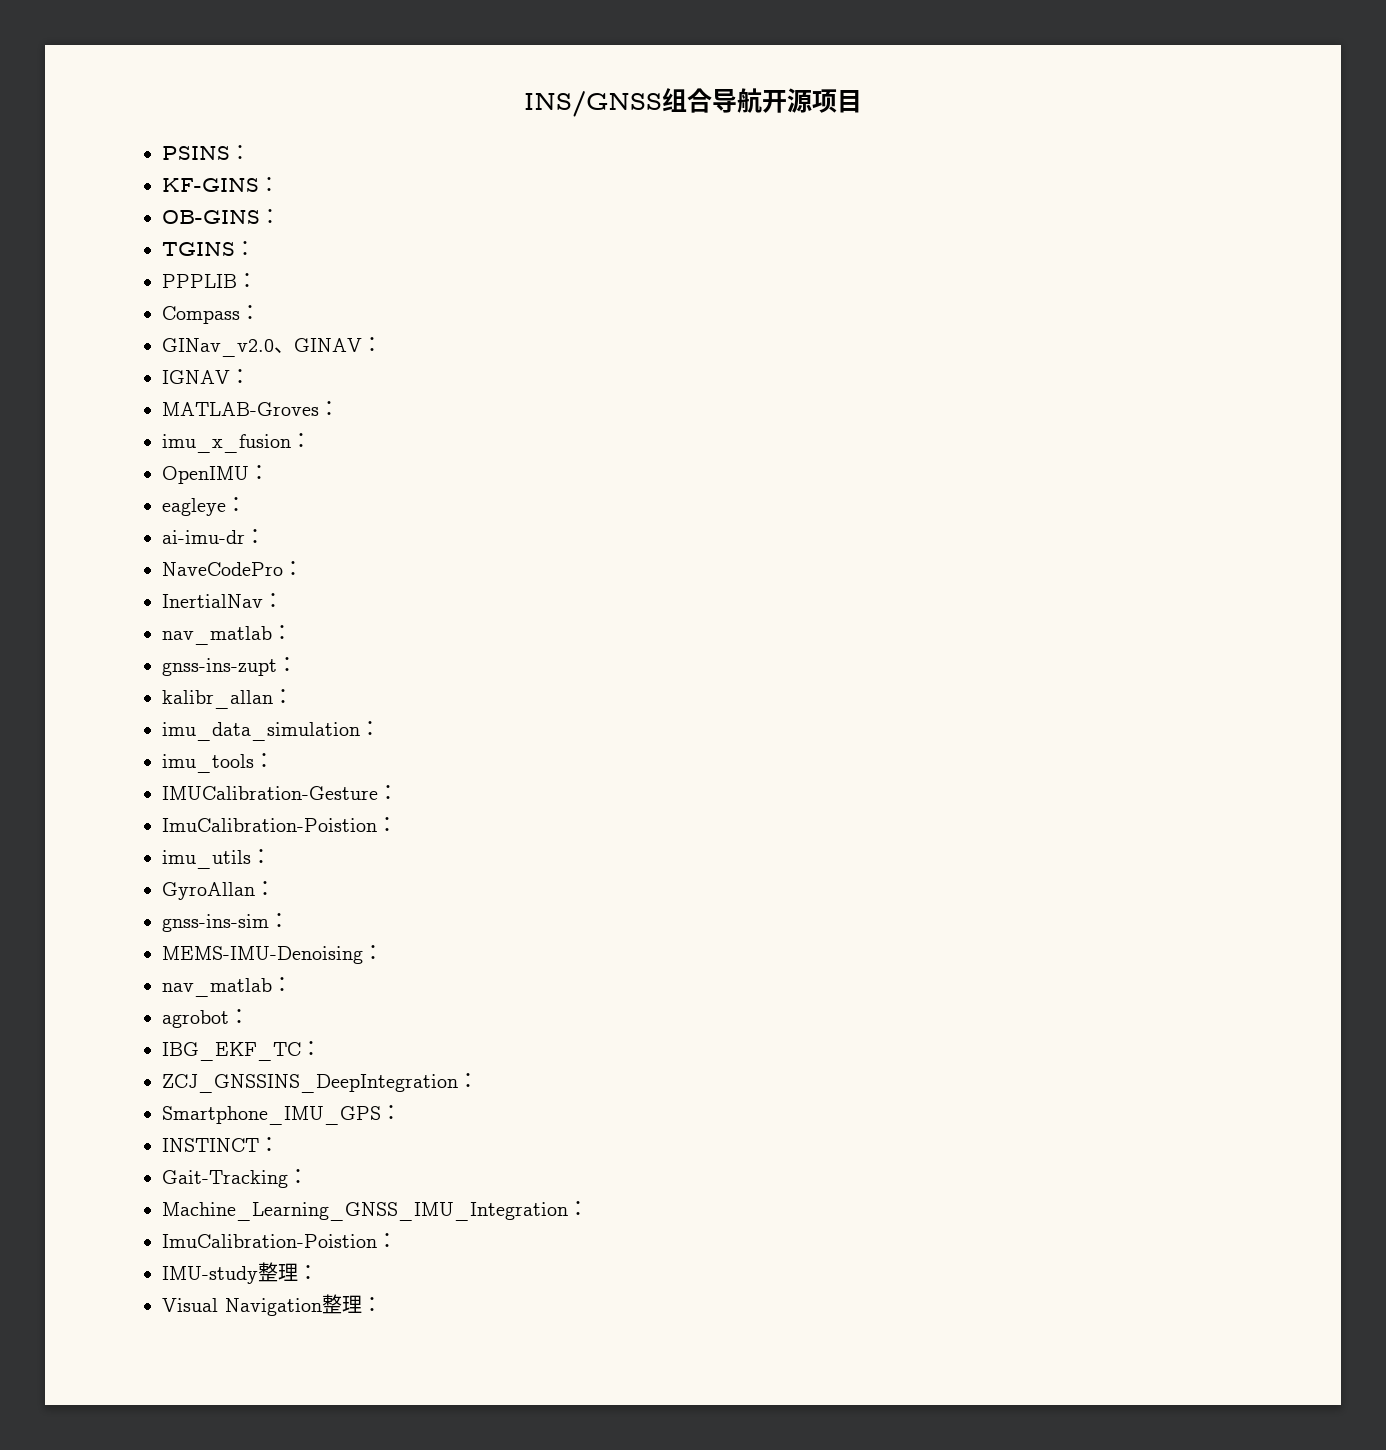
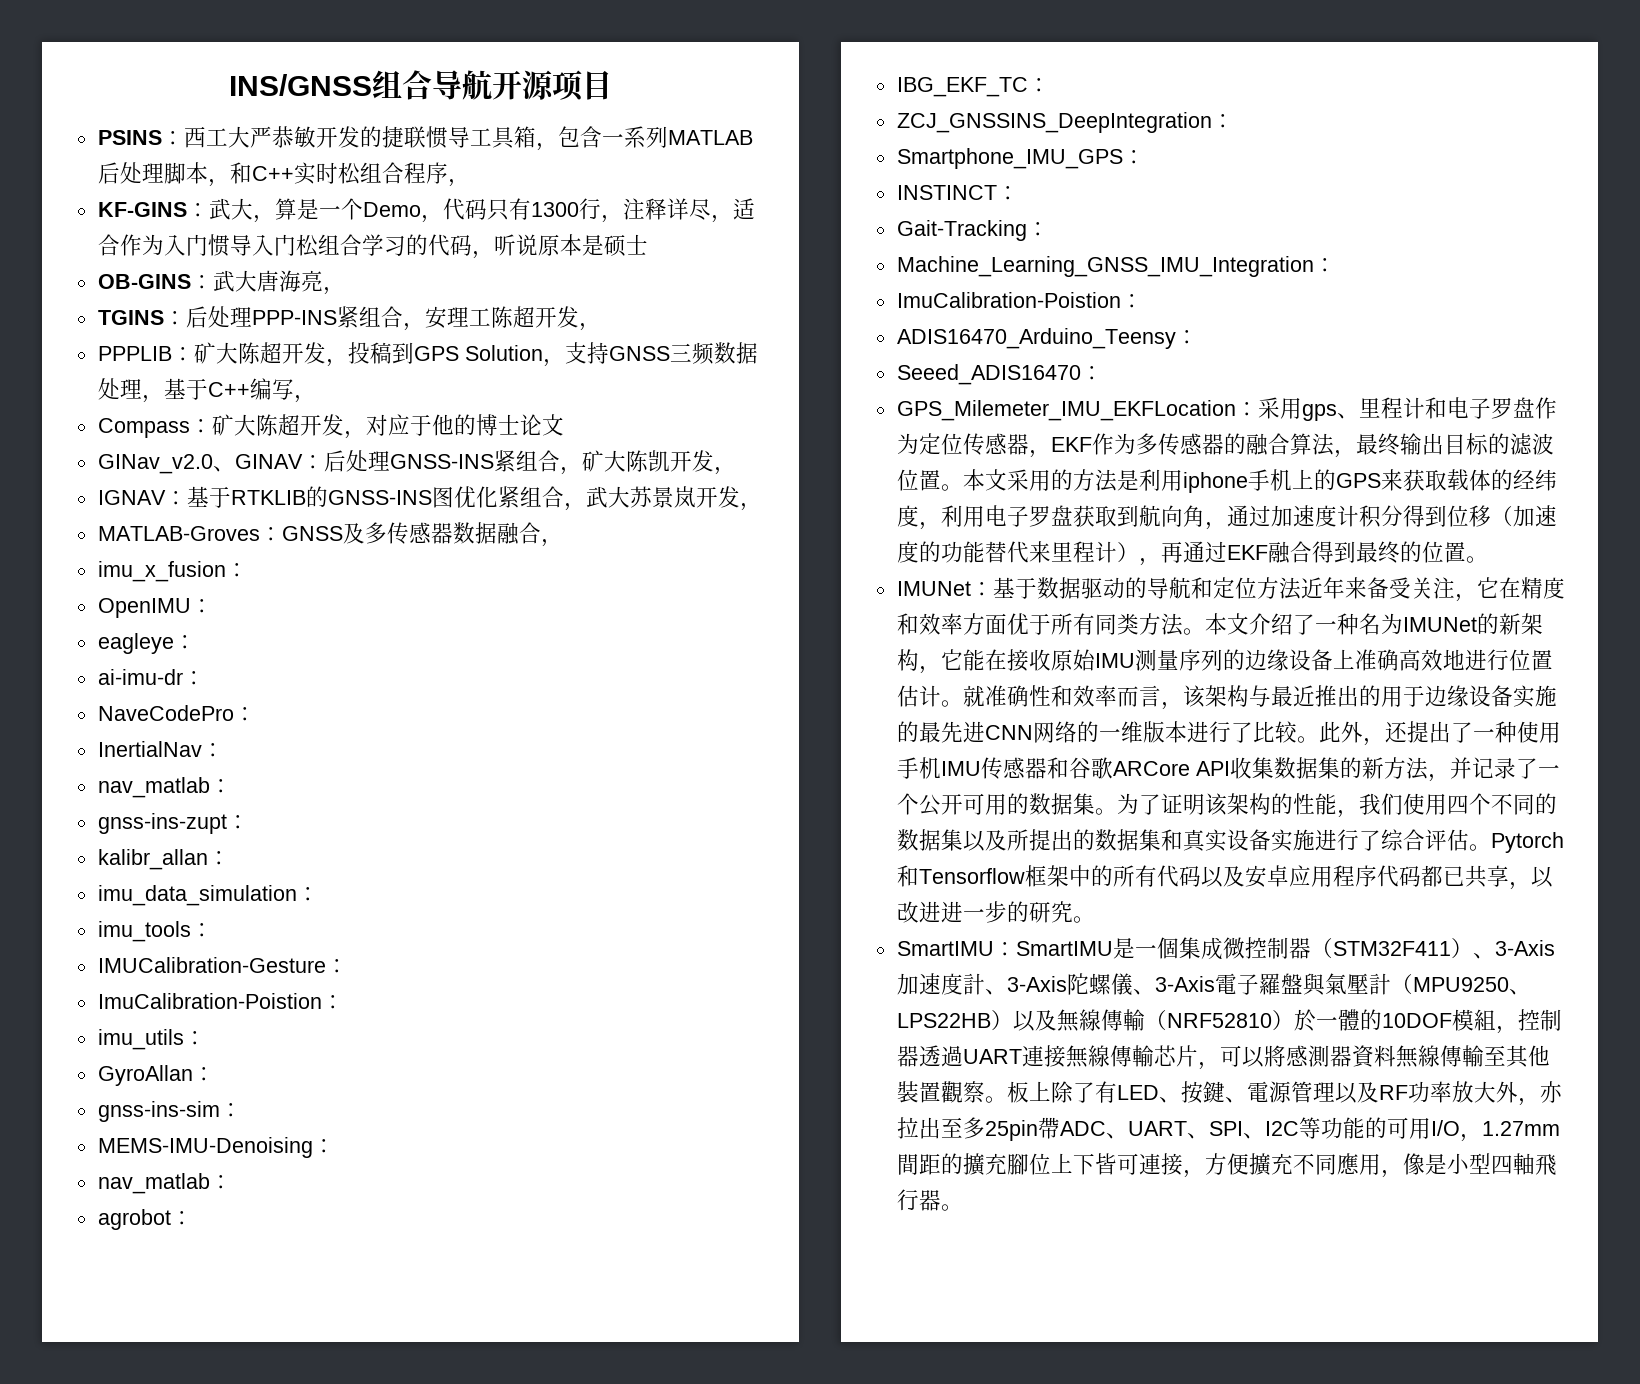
[162,177,279,192] // KF-GINS： -> [183,126,753,151] [97,162,470,187] [97,198,755,223] [97,234,648,259] 西工大严恭敏开发的捷联惯导工具箱，包含一系列MATLAB后处理脚本，和C++实时松组合程序， // KF-GINS：武大，算是一个Demo，代码只有1300行，注释详尽，适合作为入门惯导入门松组合学习的代码，听说原本是硕士
(280, 216) none -> [212,270,345,295] 武大唐海亮，
[162,273,257,288] [162,305,260,324] [162,337,382,357] [162,369,250,384] [162,401,339,416] // PPPLIB： // Compass： // GINav_v2.0、GINAV： // IGNAV： // MATLAB-Groves： -> [185,306,601,331] [97,342,758,367] [97,378,316,403] [97,414,564,439] [97,450,736,475] [97,486,762,511] [97,522,563,547] 后处理PPP-INS紧组合，安理工陈超开发， // PPPLIB：矿大陈超开发，投稿到GPS Solution，支持GNSS三频数据处理，基于C++编写， // Compass：矿大陈超开发，对应于他的博士论文 // GINav_v2.0、GINAV：后处理GNSS-INS紧组合，矿大陈凯开发， // IGNAV：基于RTKLIB的GNSS-INS图优化紧组合，武大苏景岚开发， // MATLAB-Groves：GNSS及多传感器数据融合，
[162,1262,318,1284] [162,1294,382,1316] IMU-study整理： // Visual Navigation整理： -> [896,328,1198,349] [896,364,1103,385] [896,397,1557,421] [896,433,1554,458] [896,469,1557,493] [896,505,1557,530] [896,541,1488,566] [896,577,1565,602] [896,613,1543,636] [896,649,1553,674] [896,685,1557,710] [896,721,1561,746] [896,757,1560,782] [896,793,1557,818] [896,829,1564,853] [896,865,1553,890] [896,901,1095,923] [896,937,1555,960] [896,973,1531,996] [896,1009,1562,1034] [896,1045,1550,1070] [896,1081,1563,1106] [896,1117,1560,1142] [896,1153,1557,1178] [896,1189,963,1211] ADIS16470_Arduino_Teensy： // Seeed_ADIS16470： // GPS_Milemeter_IMU_EKFLocation：采用gps、里程计和电子罗盘作为定位传感器，EKF作为多传感器的融合算法，最终输出目标的滤波位置。本文采用的方法是利用iphone手机上的GPS来获取载体的经纬度，利用电子罗盘获取到航向角，通过加速度计积分得到位移（加速度的功能替代来里程计），再通过EKF融合得到最终的位置。 // IMUNet：基于数据驱动的导航和定位方法近年来备受关注，它在精度和效率方面优于所有同类方法。本文介绍了一种名为IMUNet的新架构，它能在接收原始IMU测量序列的边缘设备上准确高效地进行位置估计。就准确性和效率而言，该架构与最近推出的用于边缘设备实施的最先进CNN网络的一维版本进行了比较。此外，还提出了一种使用手机IMU传感器和谷歌ARCore API收集数据集的新方法，并记录了一个公开可用的数据集。为了证明该架构的性能，我们使用四个不同的数据集以及所提出的数据集和真实设备实施进行了综合评估。Pytorch和Tensorflow框架中的所有代码以及安卓应用程序代码都已共享，以改进进一步的研究。 // SmartIMU：SmartIMU是一個集成微控制器（STM32F411）、3-Axis加速度計、3-Axis陀螺儀、3-Axis電子羅盤與氣壓計（MPU9250、LPS22HB）以及無線傳輸（NRF52810）於一體的10DOF模組，控制器透過UART連接無線傳輸芯片，可以將感測器資料無線傳輸至其他裝置觀察。板上除了有LED、按鍵、電源管理以及RF功率放大外，亦拉出至多25pin帶ADC、UART、SPI、I2C等功能的可用I/O，1.27mm間距的擴充腳位上下皆可連接，方便擴充不同應用，像是小型四軸飛行器。

